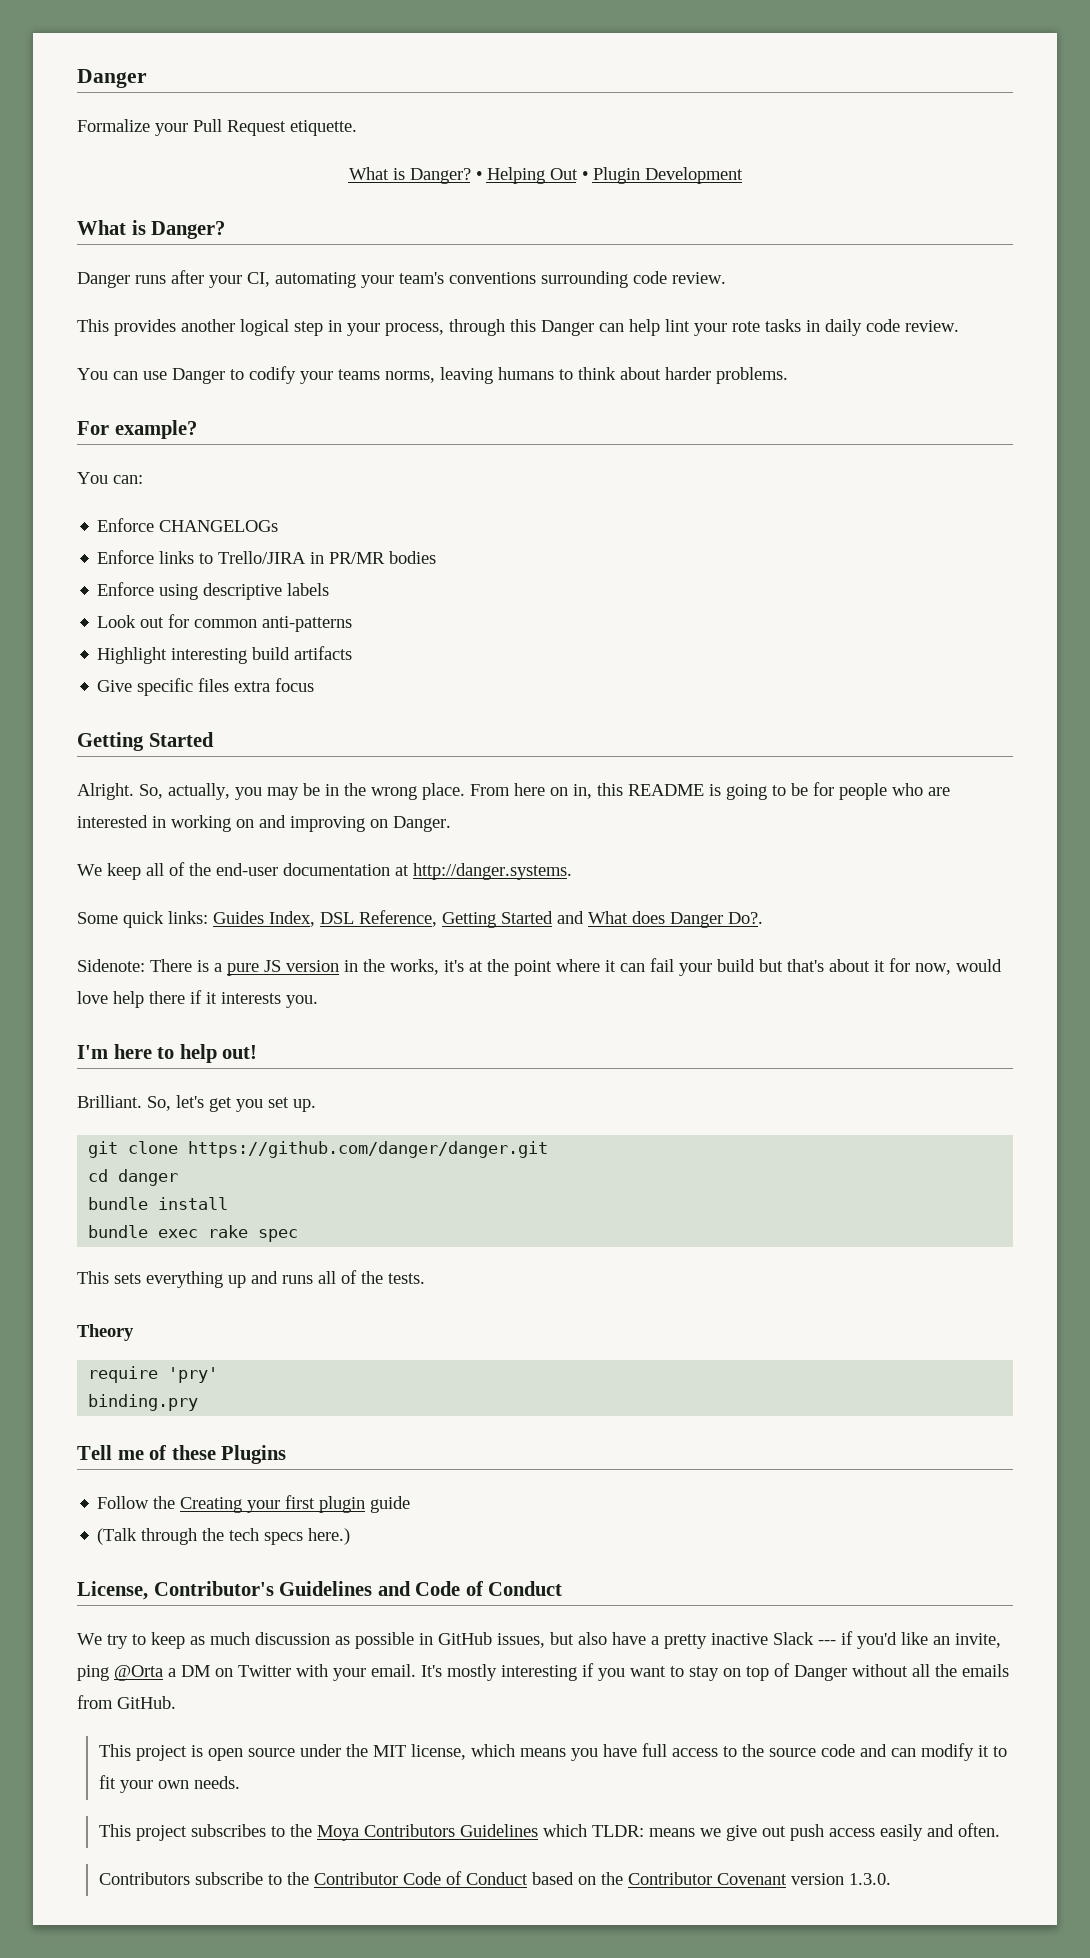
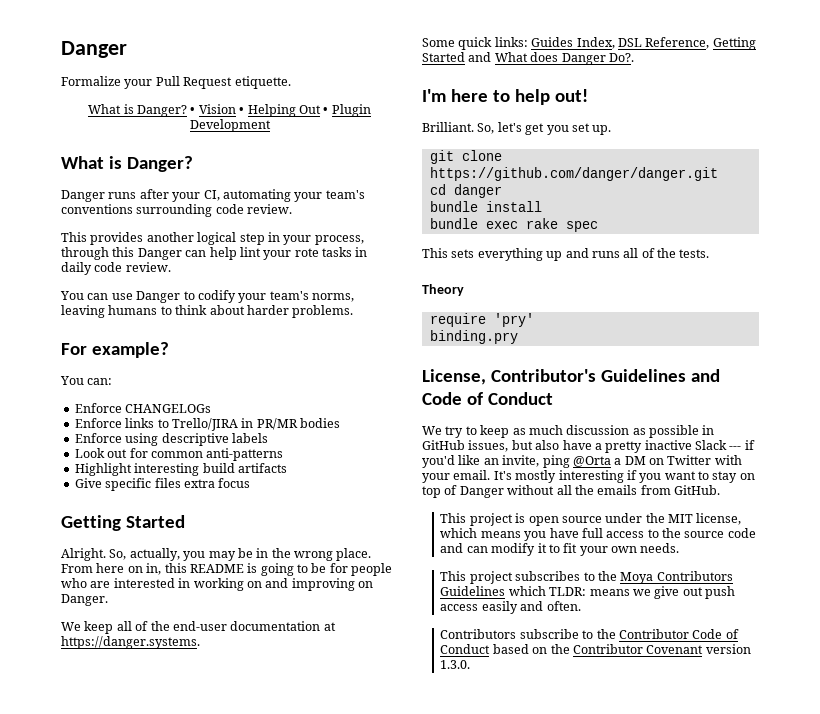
(482, 175) none -> [198,104,245,114] Vision •
[338,369,380,380] teams -> [269,291,309,300] team's
[413,863,572,880] http://danger.systems. -> [61,636,200,649] https://danger.systems.
[77,958,1002,976] [77,990,318,1008] // Sidenote: There is a pure JS version in the works, it's at the point where it can fail your build but that's about it for now, would love help there if it interests you. -> (634, 57) none
[77,1445,287,1464] [97,1495,411,1513] [97,1528,351,1545] // Tell me of these Plugins // Follow the Creating your first plugin guide // (Talk through the tech specs here.) -> (518, 337) none

